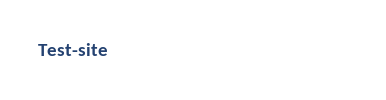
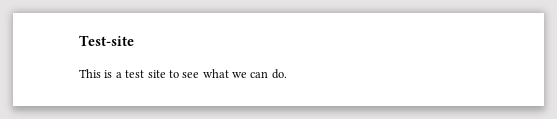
(108, 49) none -> [79,69,287,79] // This is a test site to see what we can do.

